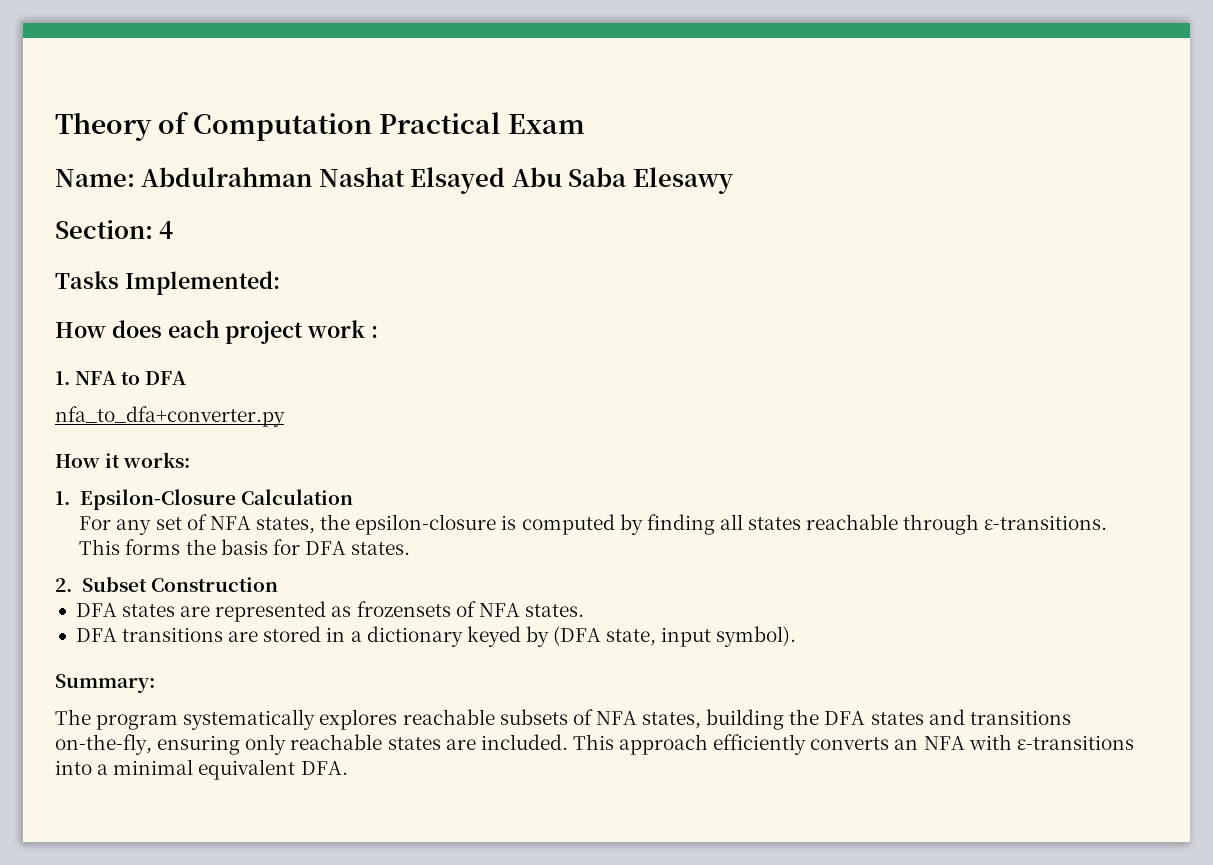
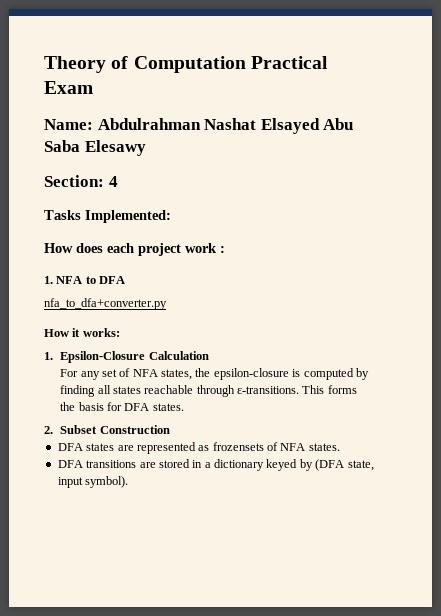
[55,674,155,693] [55,709,1071,730] [55,734,1134,755] [55,759,348,780] // Summary: // The program systematically explores reachable subsets of NFA states, building the DFA states and transitions on-the-fly, ensuring only reachable states are included. This approach efficiently converts an NFA with ε-transitions into a minimal equivalent DFA. -> (129, 482) none

